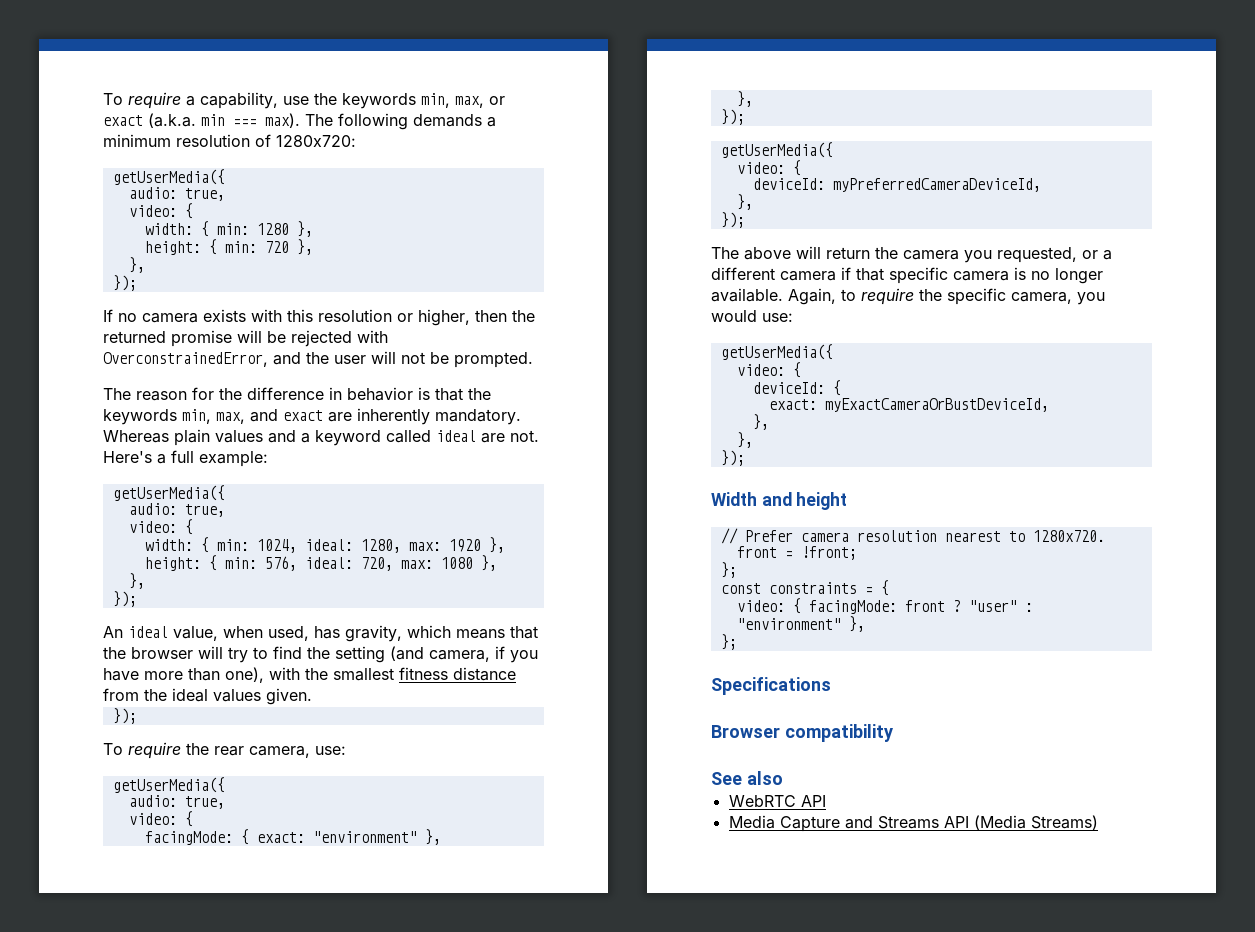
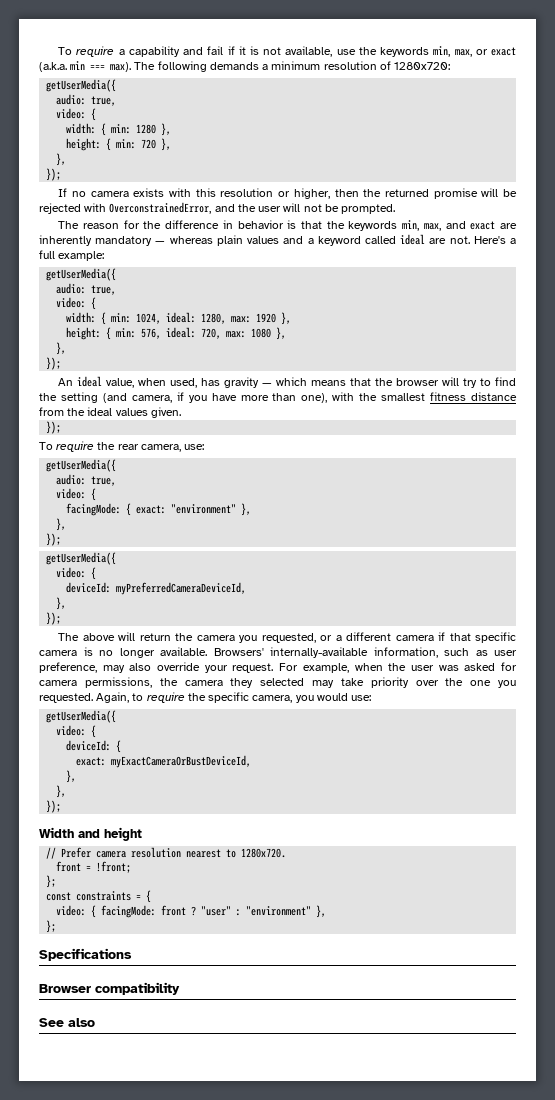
[200,92,278,109] capability, -> [128,46,333,57] capability and fail if it is not available,
[435,409,521,425] [103,430,169,443] mandatory. Whereas -> [95,236,213,246] mandatory — whereas
[345,625,402,642] gravity, -> [224,377,273,388] gravity —
(783, 295) none -> [213,647,517,658] [39,662,517,673] [39,677,516,688] [39,693,93,703] Browsers' internally-available information, such as user preference, may also override your request. For example, when the user was asked for camera permissions, the camera they selected may take priority over the one you requested.
[728,795,826,807] [728,815,1098,832] // WebRTC API // Media Capture and Streams API (Media Streams) -> (95, 1022) none

